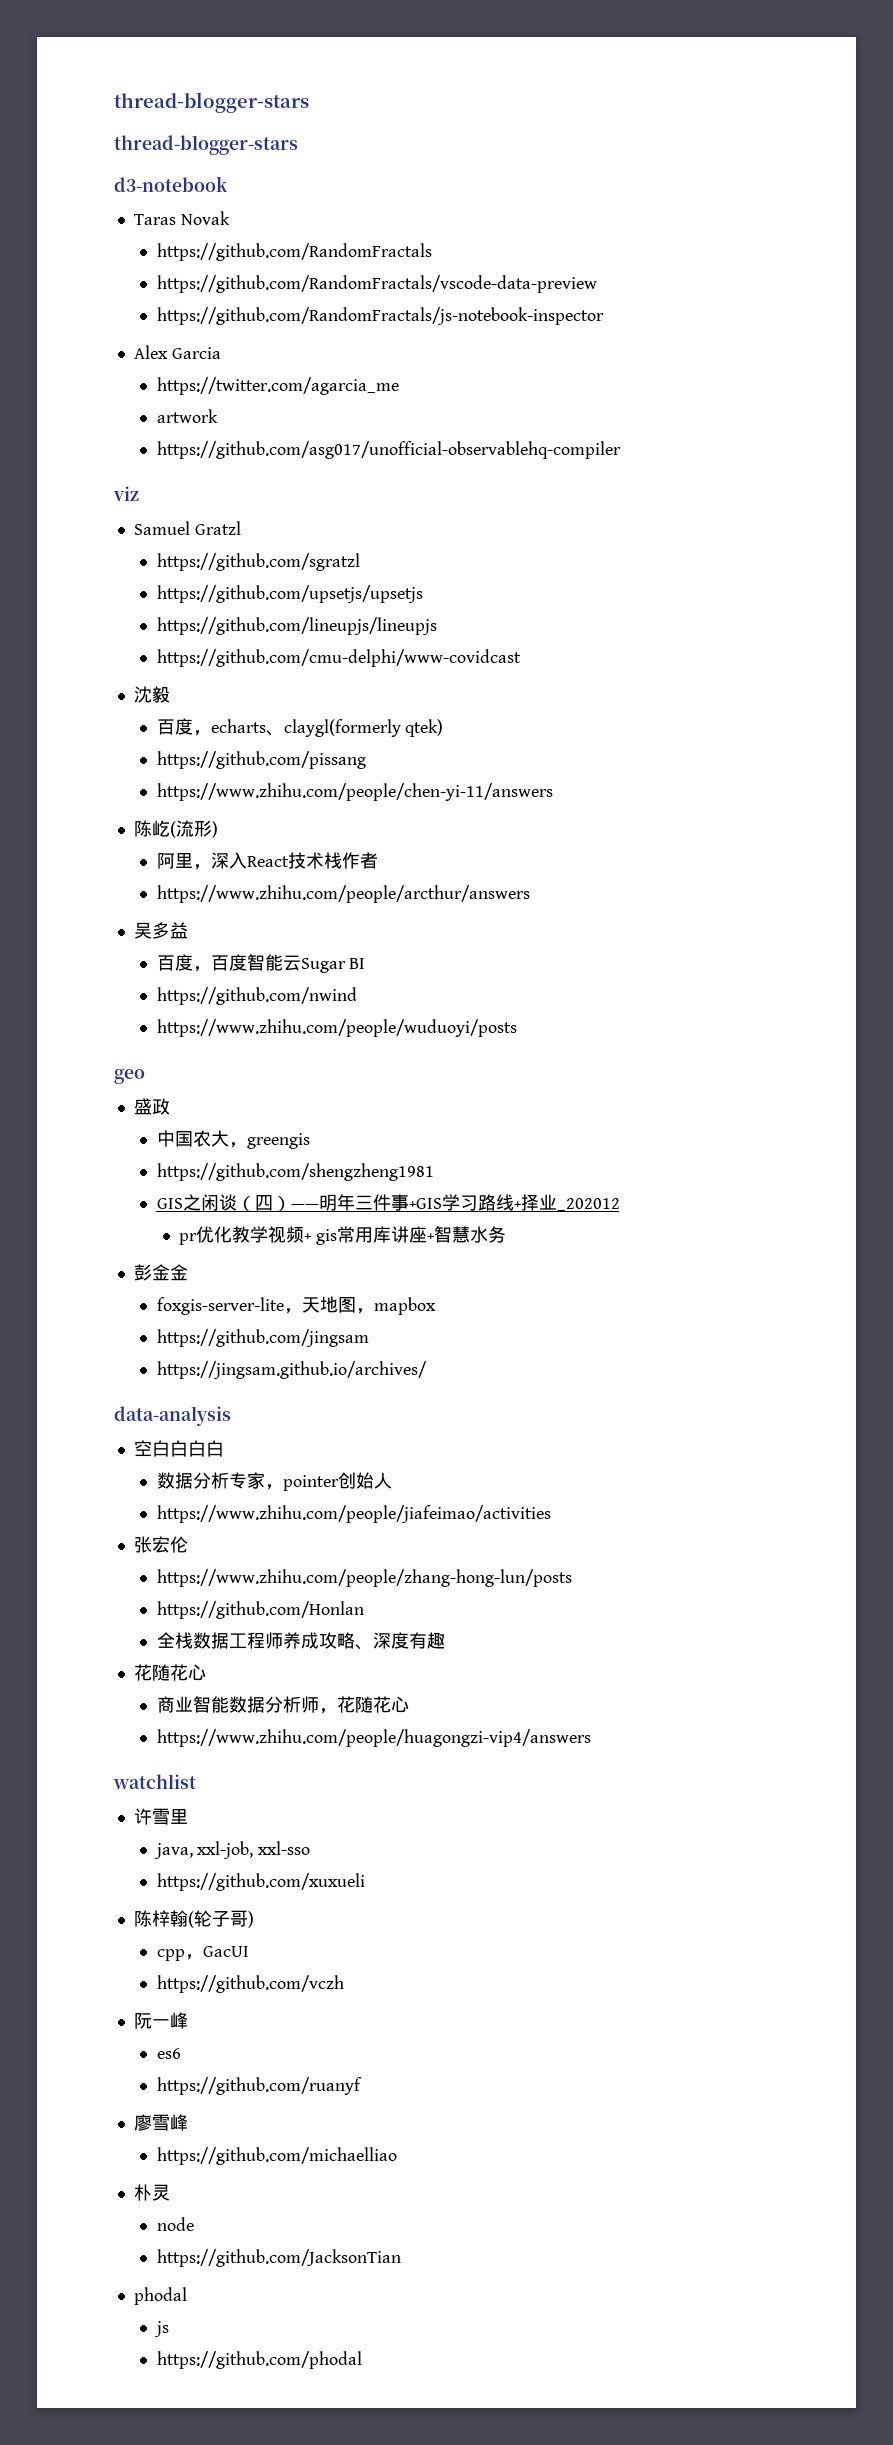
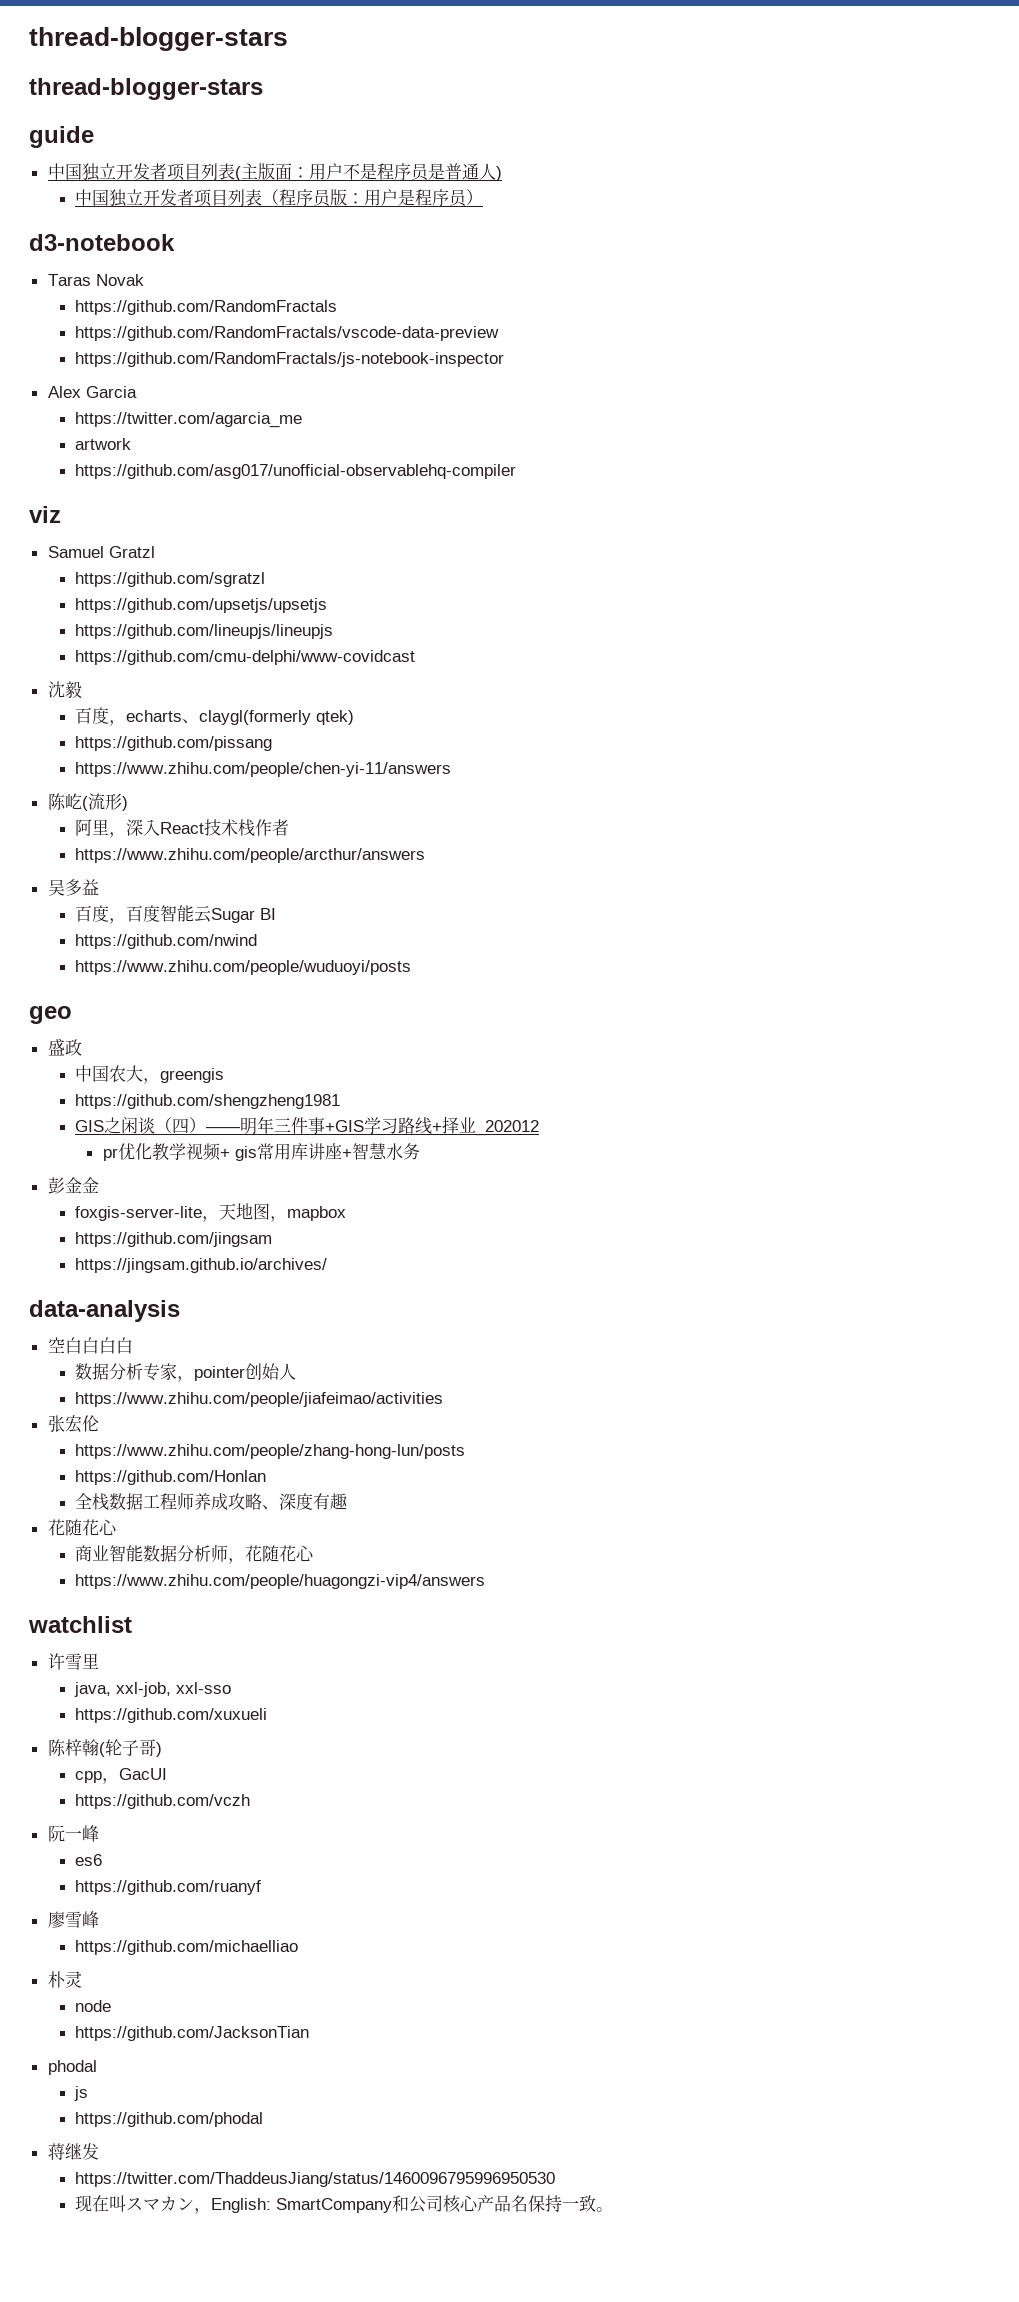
(298, 145) none -> [29,126,94,148] [47,163,502,181] [75,189,484,207] // guide // 中国独立开发者项目列表(主版面：用户不是程序员是普通人) // 中国独立开发者项目列表（程序员版：用户是程序员）
(362, 2360) none -> [47,2143,99,2160] [75,2172,556,2187] [75,2195,614,2214] // 蒋继发 // https://twitter.com/ThaddeusJiang/status/1460096795996950530 // 现在叫スマカン，English: SmartCompany和公司核心产品名保持一致。

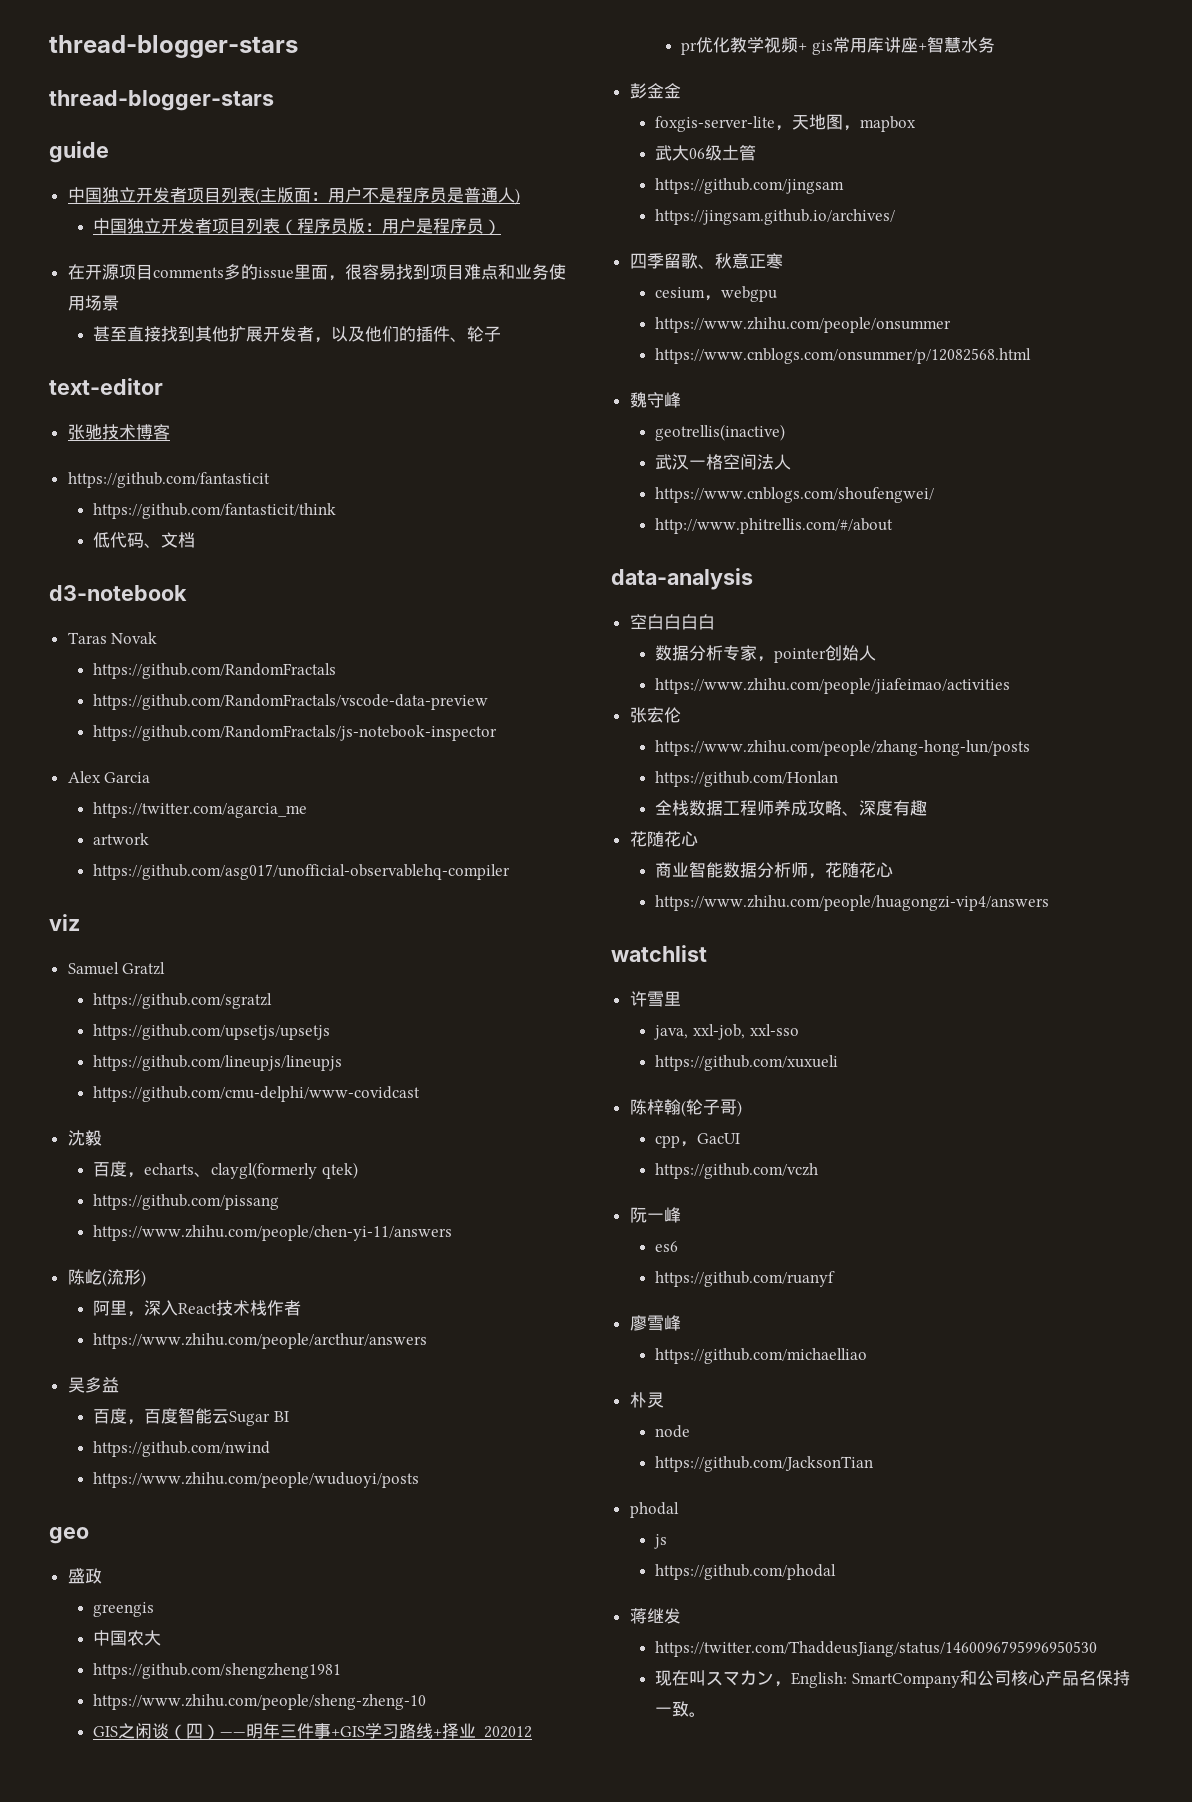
(484, 197) none -> [67,264,566,281] [67,295,119,311] [93,326,502,343] [49,378,163,395] [67,424,170,440] [67,472,270,488] [93,503,337,519] [93,532,196,548] // 在开源项目comments多的issue里面，很容易找到项目难点和业务使用场景 // 甚至直接找到其他扩展开发者，以及他们的插件、轮子 // text-editor // 张驰技术博客 // https://github.com/fantasticit // https://github.com/fantasticit/think // 低代码、文档
(82, 1047) none -> [93,1602,155,1617] // greengis
[143,1068,225,1084] ，greengis -> (162, 1638) none
(341, 1101) none -> [93,1694,427,1710] // https://www.zhihu.com/people/sheng-zheng-10
(347, 1213) none -> [655,145,757,161] // 武大06级土管
(328, 1265) none -> [629,253,783,269] [655,286,778,302] [655,317,952,333] [655,348,1032,364] [629,392,681,408] [655,424,786,441] [655,454,792,470] [655,487,935,503] [655,518,894,534] // 四季留歌、秋意正寒 // cesium，webgpu // https://www.zhihu.com/people/onsummer // https://www.cnblogs.com/onsummer/p/12082568.html // 魏守峰 // geotrellis(inactive) // 武汉一格空间法人 // https://www.cnblogs.com/shoufengwei/ // http://www.phitrellis.com/#/about

